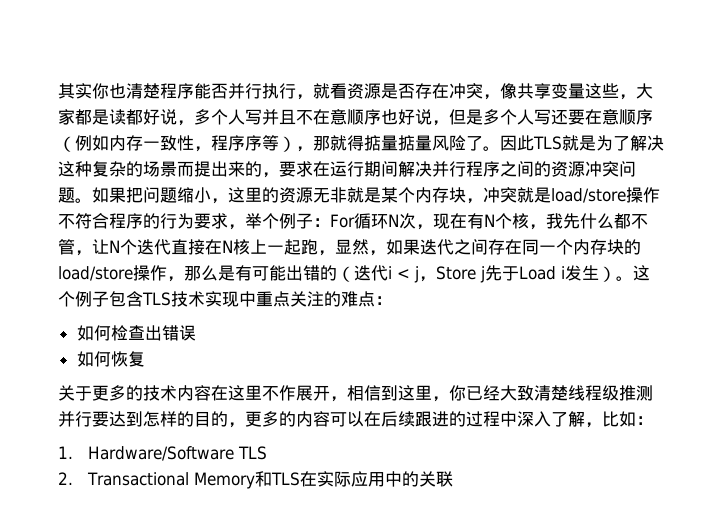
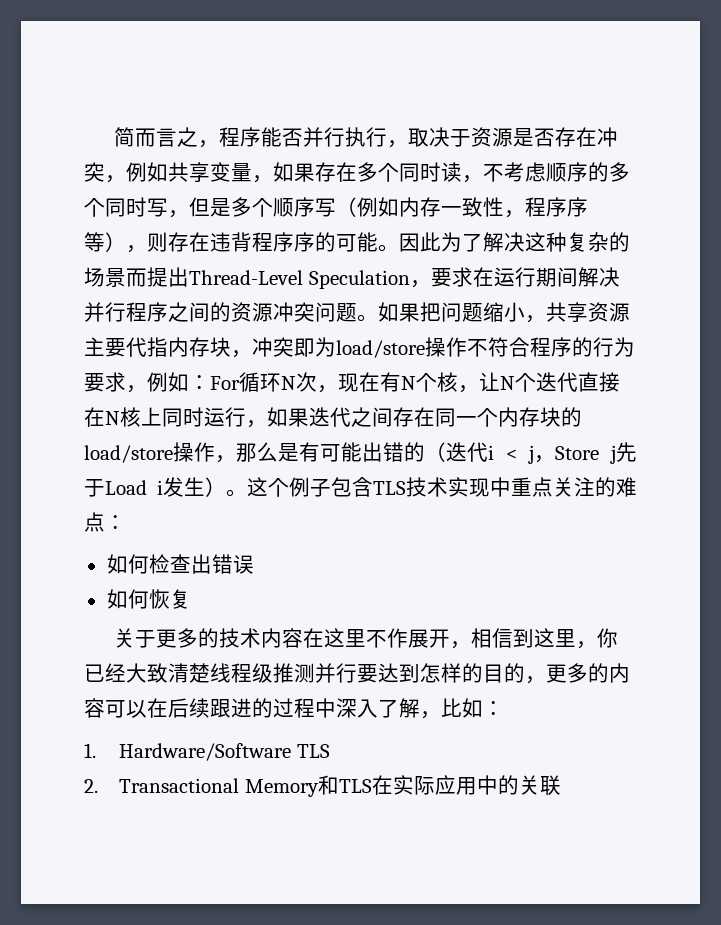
[58,83,160,99] 其实你也清楚 -> [114,127,220,148] 简而言之，
[313,83,347,99] 就看 -> [408,127,472,147] 取决于
[500,83,517,99] 像 -> [126,162,168,182] 例如
[585,83,653,100] [58,109,653,126] 这些，大家都是读都好说，多个人写并且不在意顺序也好说，但是多个人写还要在意顺序 -> [252,162,630,183] [84,197,336,218] ，如果存在多个同时读，不考虑顺序的多个同时写，但是多个顺序写
[313,135,596,151] 那就得掂量掂量风险了。因此TLS就是 -> [147,232,441,252] 则存在违背程序序的可能。因此
[228,161,262,177] 来的 -> [189,270,410,289] Thread-Level Speculation
[228,187,415,203] 这里的资源无非就是某个 -> [546,302,630,323] [84,337,168,357] 共享资源主要代指
[517,187,551,203] 就是 -> [294,337,336,357] 即为
[245,213,313,229] 举个例子 -> [147,372,189,392] 例如
[546,213,648,229] [58,239,92,256] 我先什么都不管， -> (479, 389) none
[267,239,369,256] 一起跑，显然 -> [162,407,246,427] 同时运行

